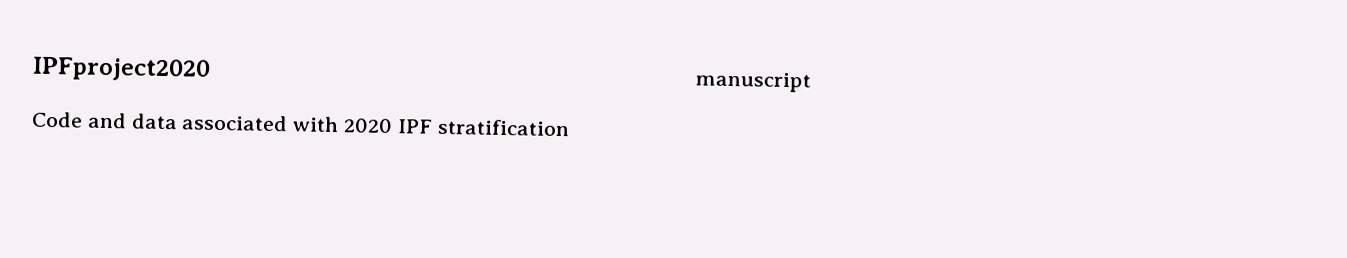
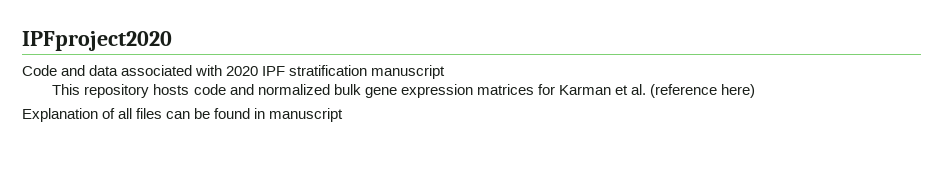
(812, 82) none -> [52,84,756,98] [22,108,344,122] // This repository hosts code and normalized bulk gene expression matrices for Karman et al. (reference here) // Explanation of all files can be found in manuscript

